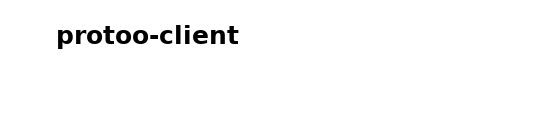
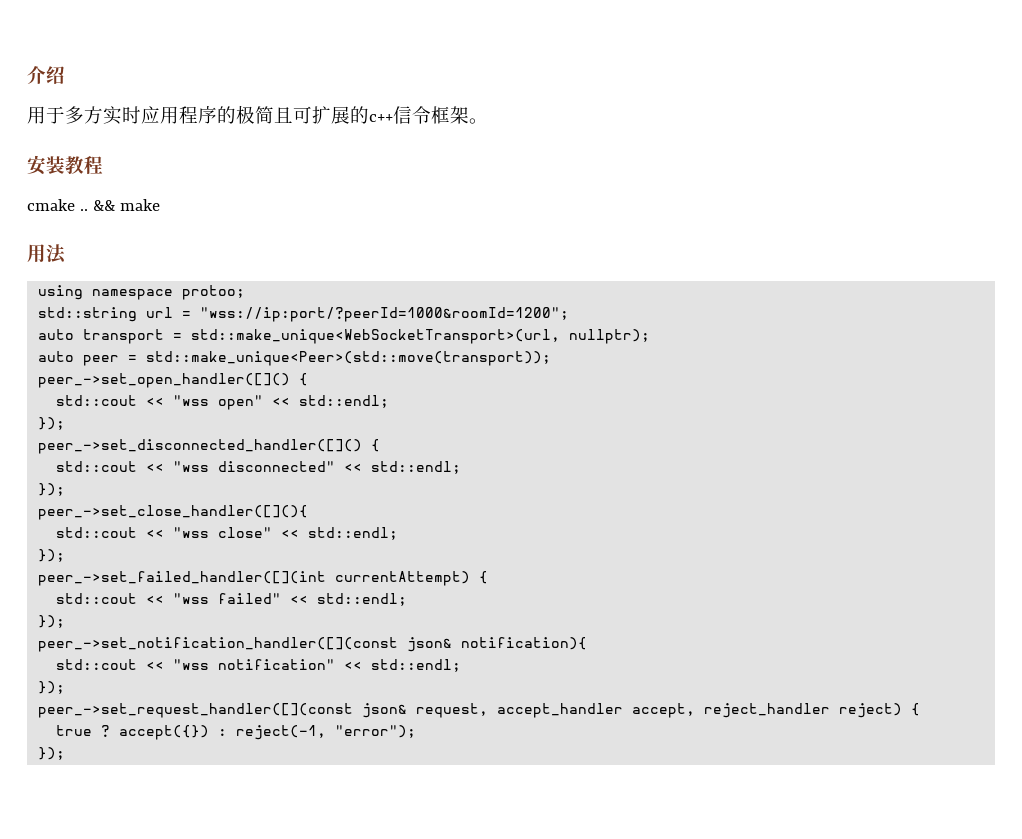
[56,25,239,49] protoo-client -> [27,66,65,84] [27,105,488,125] [27,155,103,175] [27,199,160,211] [27,244,66,264] [38,285,246,300] [38,307,570,322] [38,329,651,344] [38,351,552,366] [38,373,309,388] [56,395,390,410] [38,417,66,430] [38,439,381,454] [56,461,462,474] [38,483,66,496] [38,505,309,520] [56,527,399,540] [38,549,66,562] [38,571,489,586] [56,593,408,606] [38,615,66,628] [38,637,588,652] [56,659,462,672] [38,681,66,694] [38,703,921,718] [56,725,417,740] [38,747,66,760] 介绍 // 用于多方实时应用程序的极简且可扩展的c++信令框架。 // 安装教程 // cmake .. && make // 用法 // using namespace protoo; // std::string url = "wss://ip:port/?peerId=1000&roomId=1200"; // auto transport = std::make_unique<WebSocketTransport>(url, nullptr); // auto peer = std::make_unique<Peer>(std::move(transport)); // peer_->set_open_handler([]() { // std::cout << "wss open" << std::endl; // }); // peer_->set_disconnected_handler([]() { // std::cout << "wss disconnected" << std::endl; // }); // peer_->set_close_handler([](){ // std::cout << "wss close" << std::endl; // }); // peer_->set_failed_handler([](int currentAttempt) { // std::cout << "wss failed" << std::endl; // }); // peer_->set_notification_handler([](const json& notification){ // std::cout << "wss notification" << std::endl; // }); // peer_->set_request_handler([](const json& request, accept_handler accept, reject_handler reject) { // true ? accept({}) : reject(-1, "error"); // });

